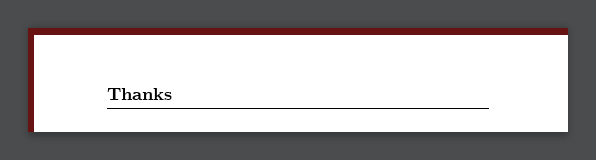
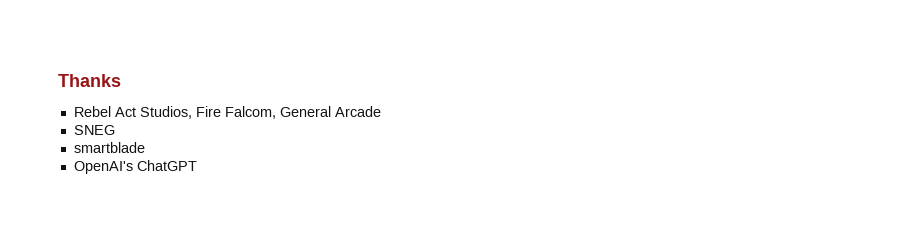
(172, 94) none -> [73,106,381,119] [73,125,115,135] [73,142,145,153] [73,160,197,174] // Rebel Act Studios, Fire Falcom, General Arcade // SNEG // smartblade // OpenAI's ChatGPT

